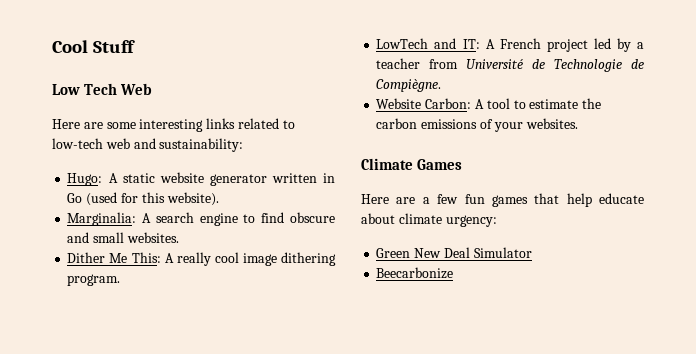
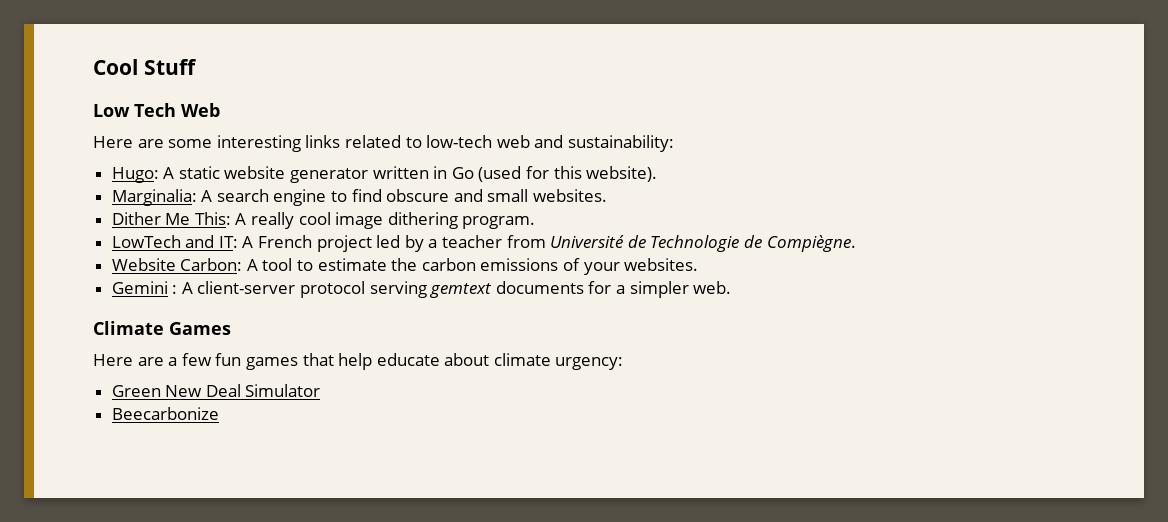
(578, 123) none -> [111,281,732,298] // Gemini : A client-server protocol serving gemtext documents for a simpler web.

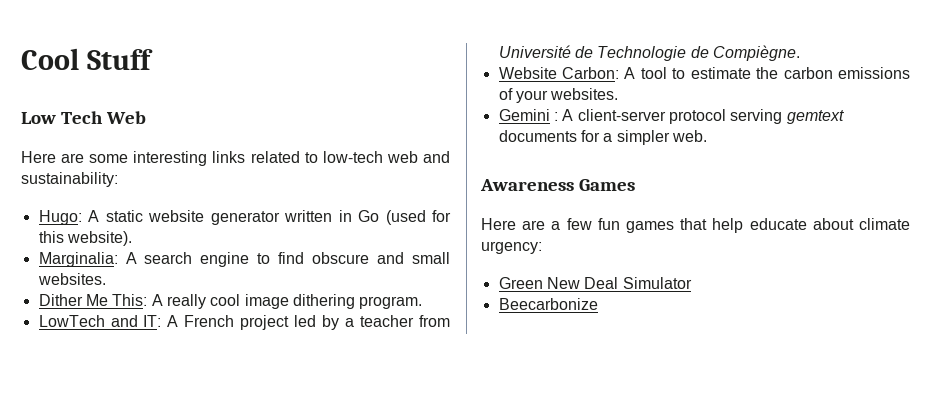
[93,321,164,335] Climate -> [480,179,574,191] Awareness

